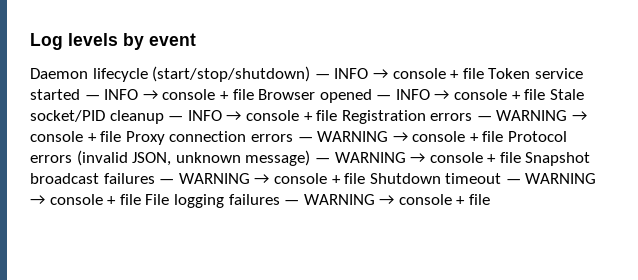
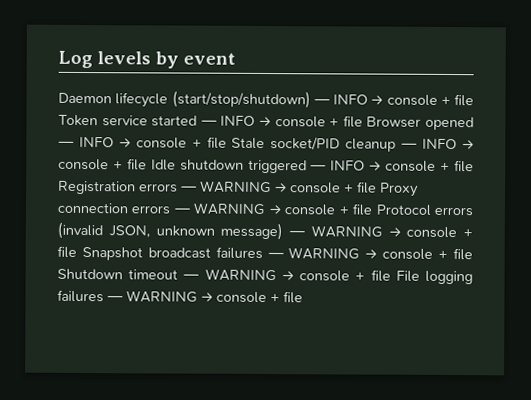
(338, 115) none -> [150,159,475,174] Idle shutdown triggered — INFO → console + file

